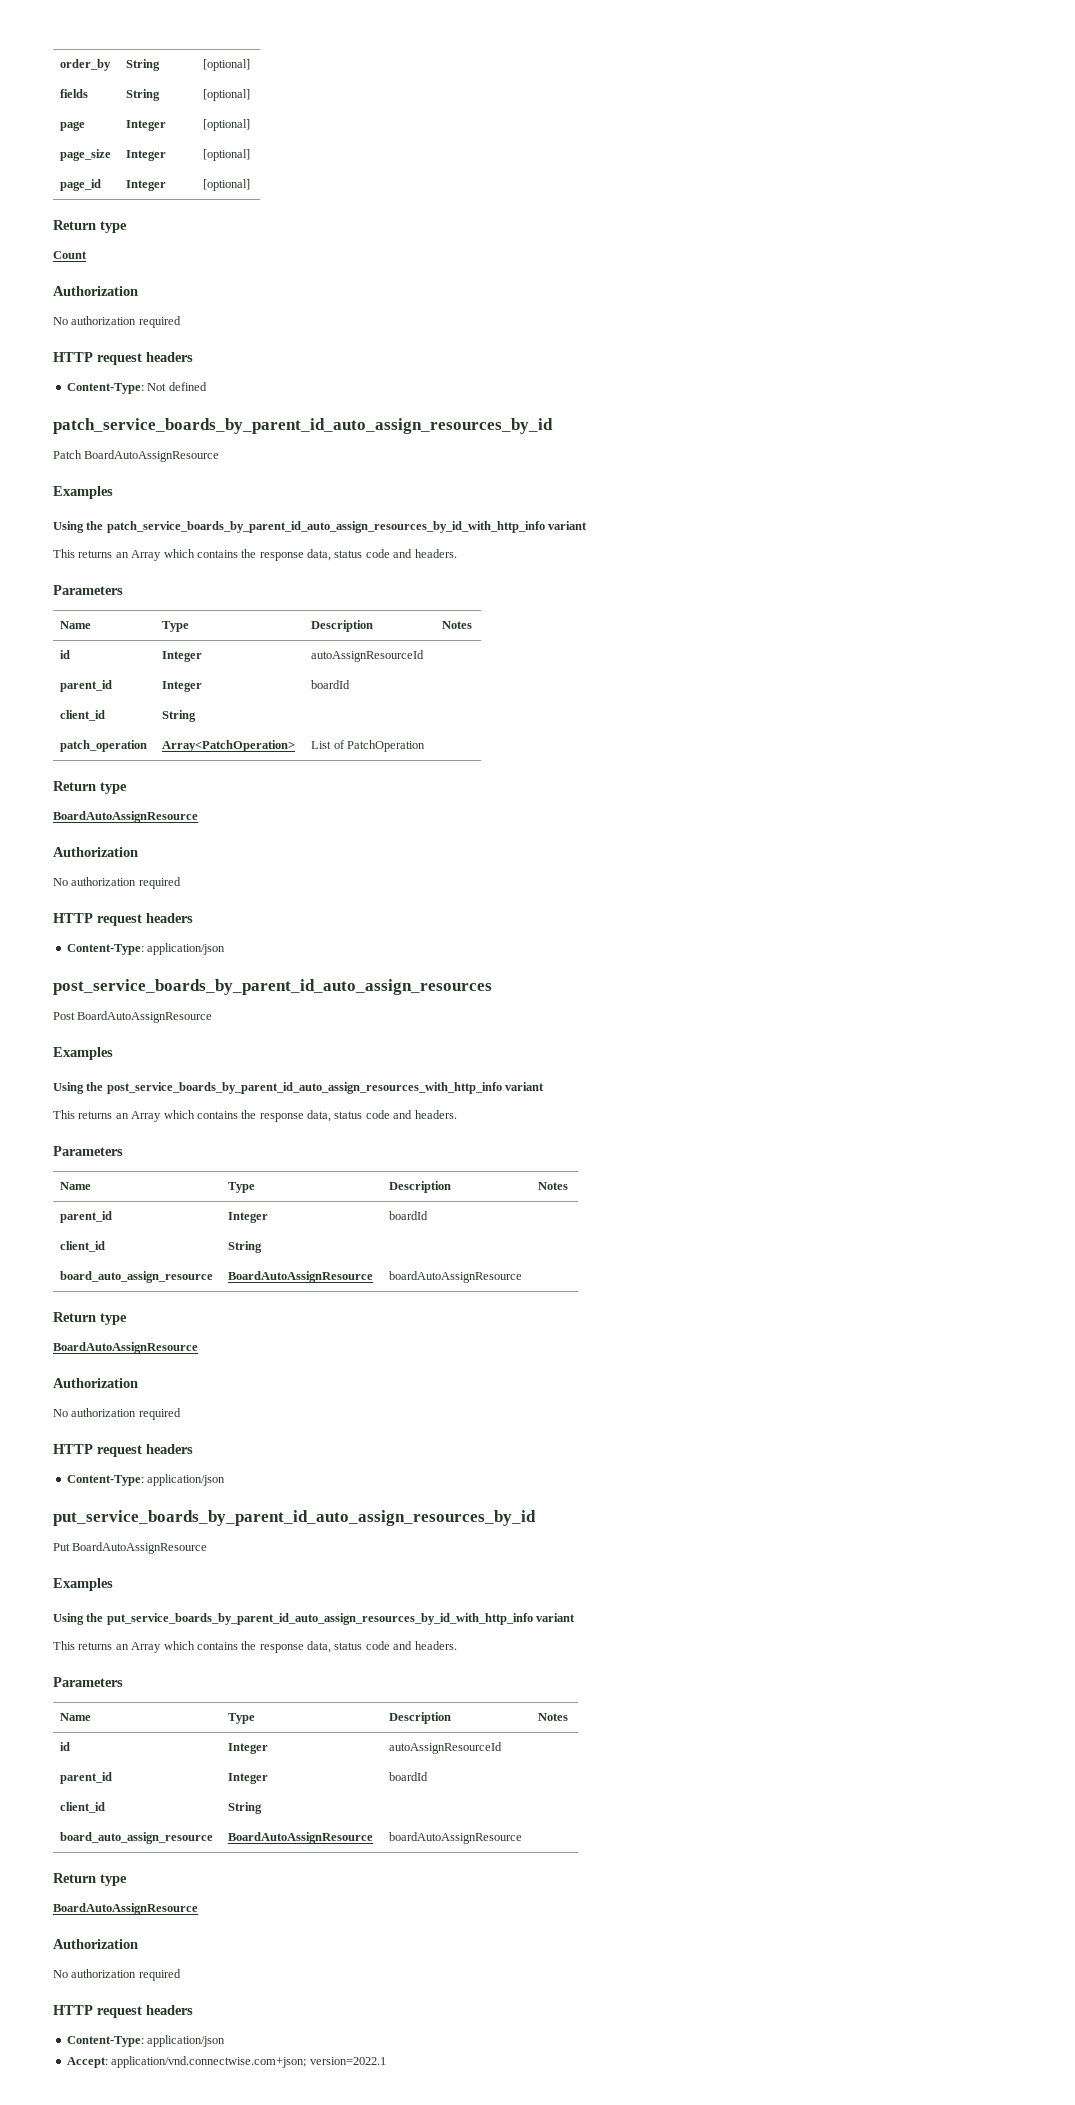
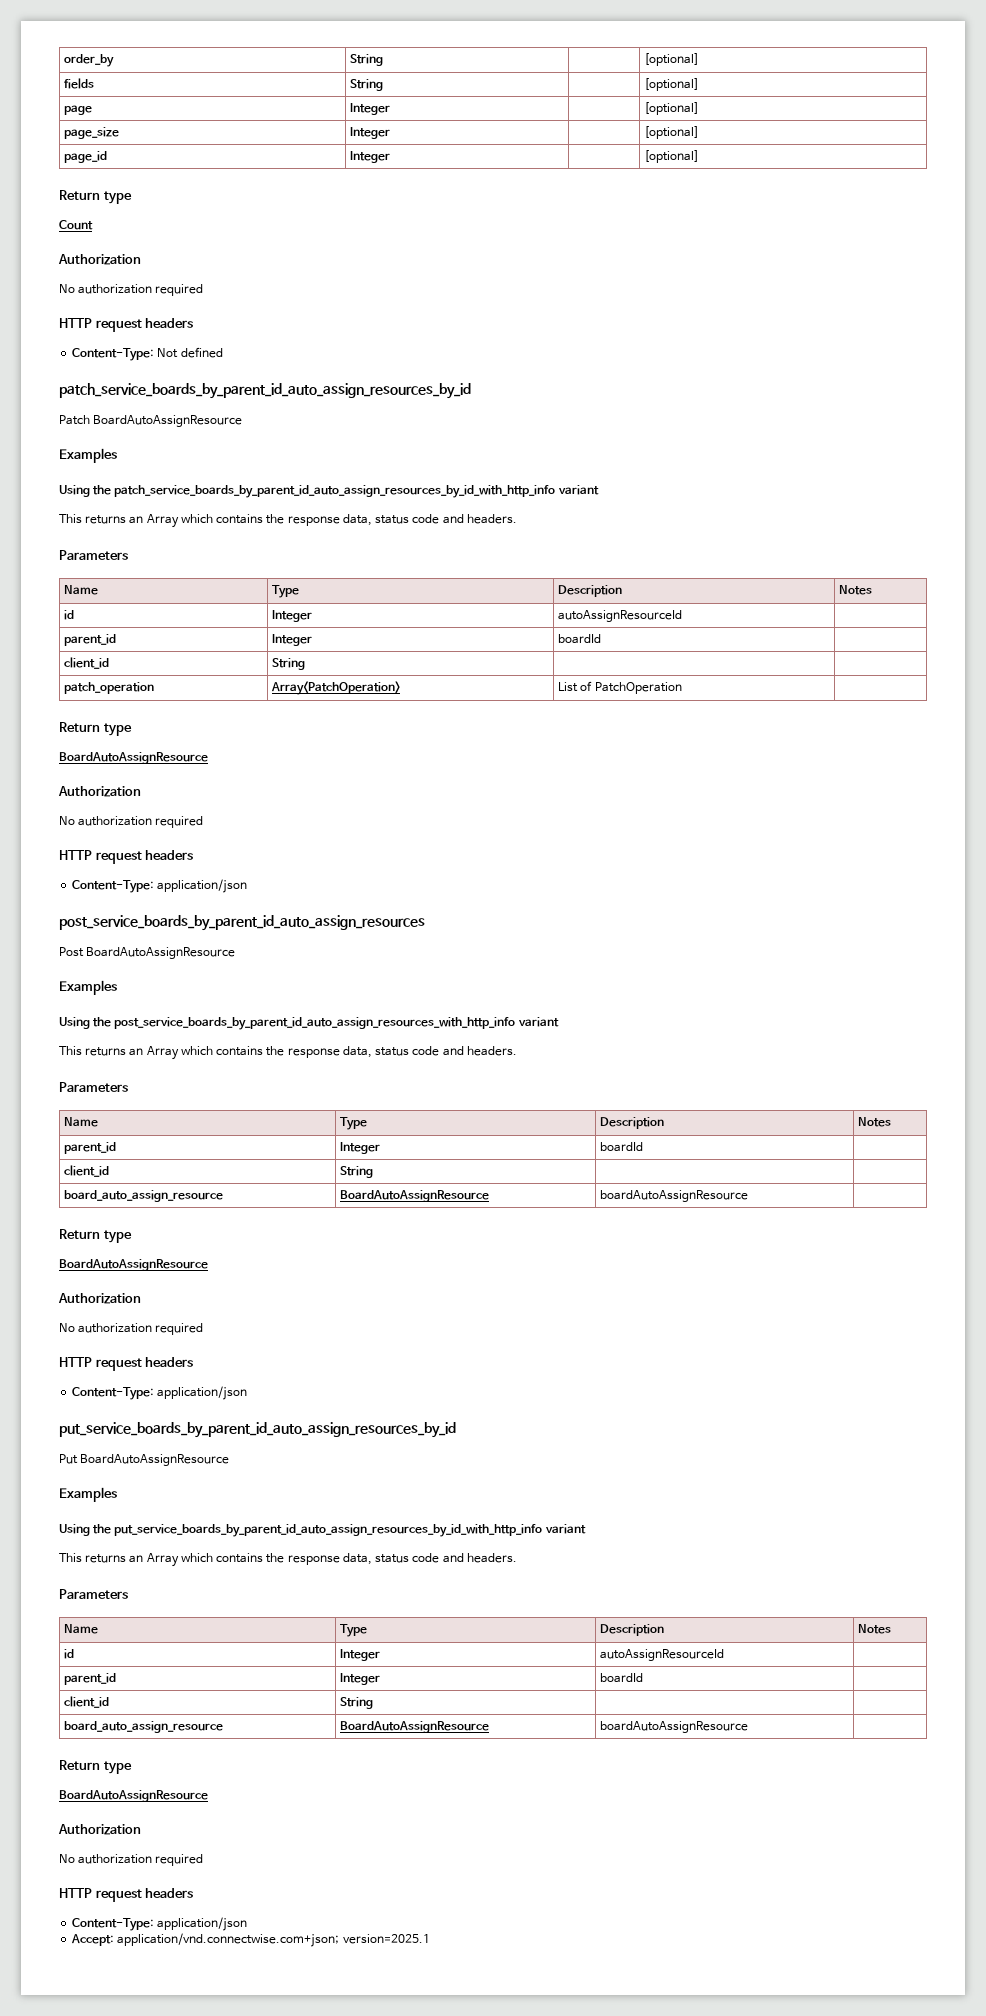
[309,2057,386,2065] version=2022.1 -> [342,1934,430,1944] version=2025.1

